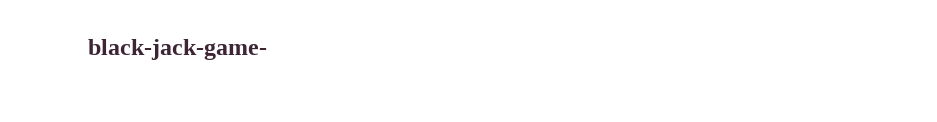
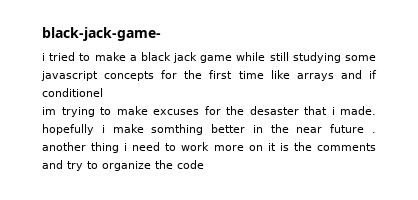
(267, 49) none -> [42,52,377,63] [41,70,377,81] [42,88,103,97] [42,106,376,117] [42,124,376,135] [42,142,376,153] [42,160,204,171] // i tried to make a black jack game while still studying some javascript concepts for the first time like arrays and if conditionel // im trying to make excuses for the desaster that i made. hopefully i make somthing better in the near future . another thing i need to work more on it is the comments and try to organize the code

